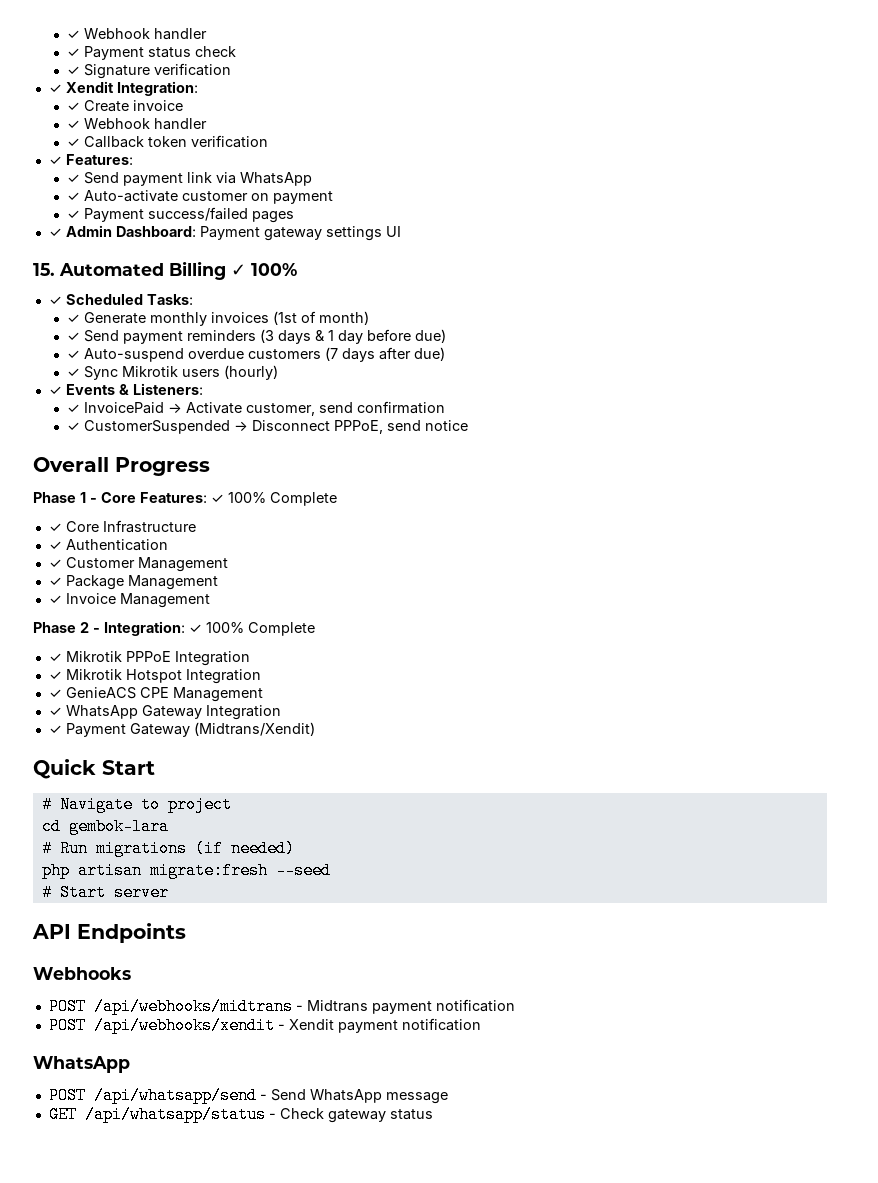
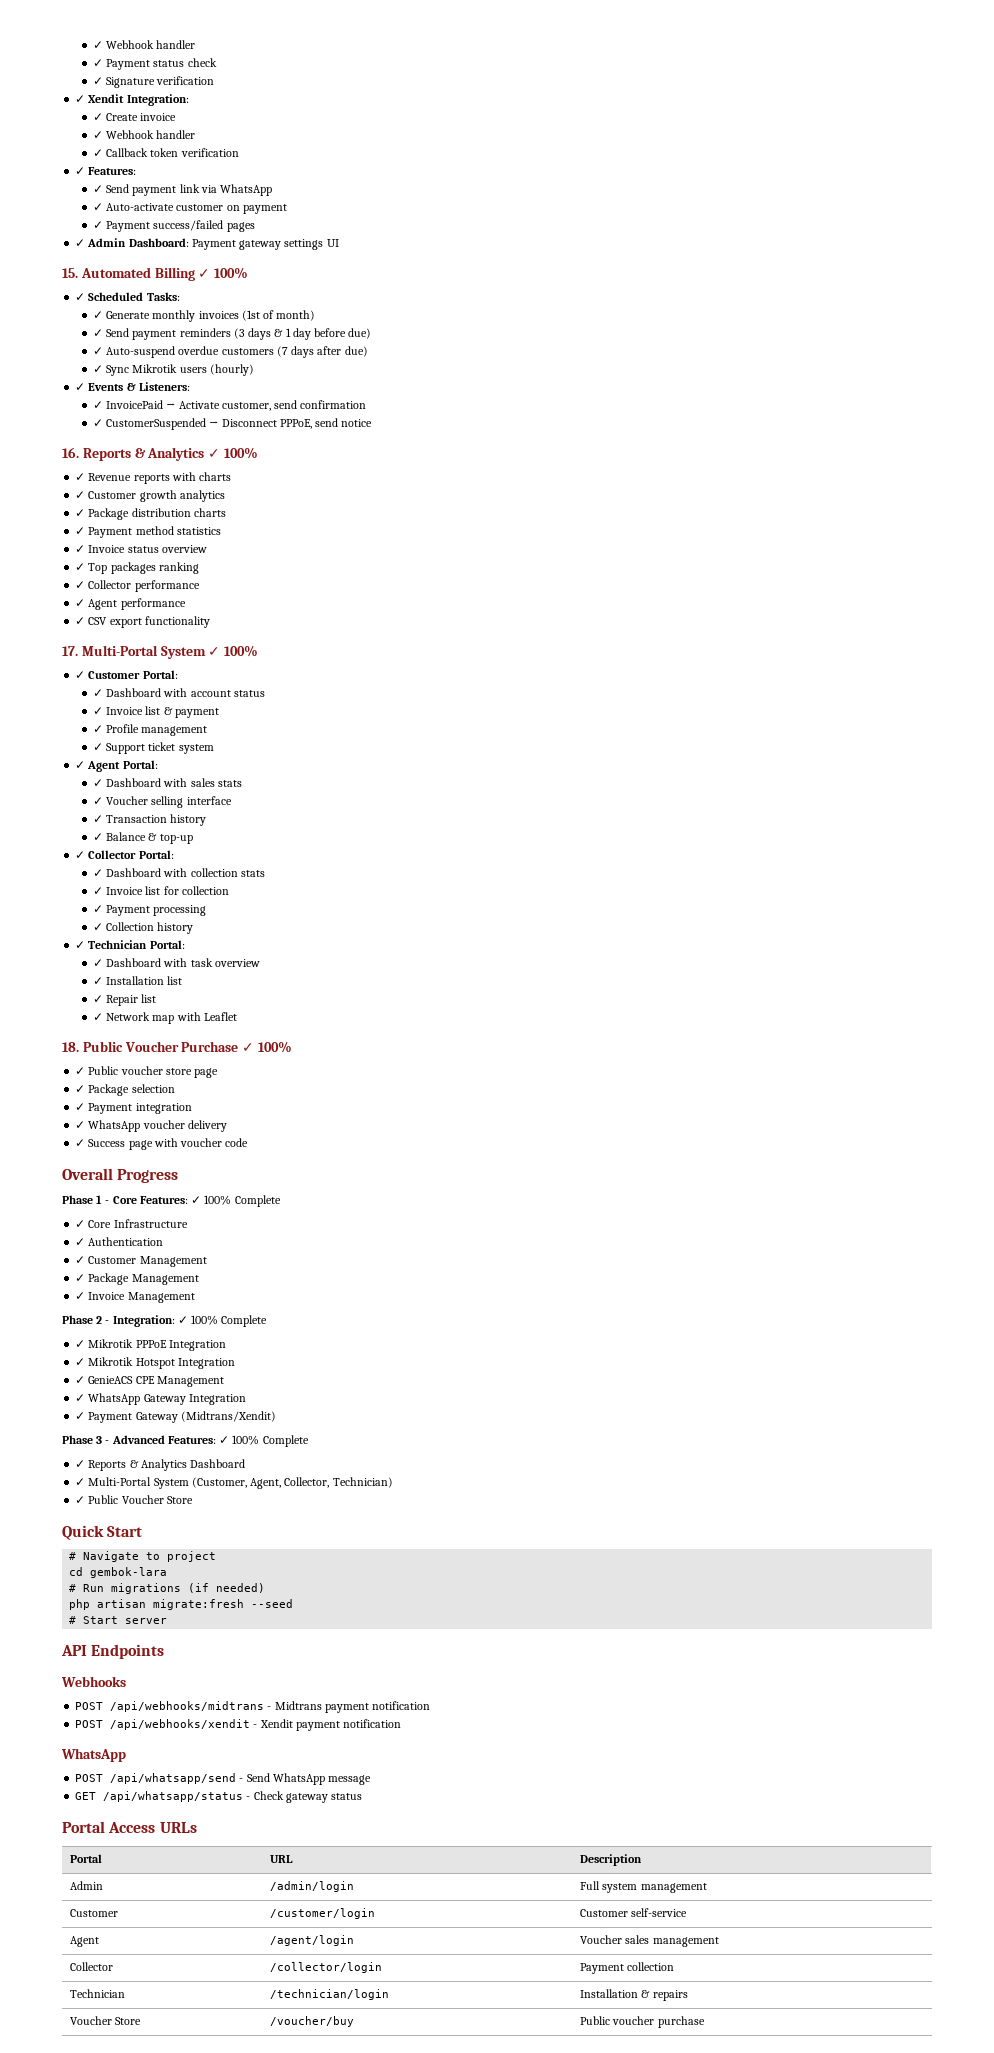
(469, 425) none -> [62,447,258,461] [75,472,232,484] [75,490,225,502] [75,508,226,520] [75,526,221,538] [75,545,207,553] [75,562,199,574] [75,580,200,592] [75,598,186,610] [75,616,210,628] [62,645,259,659] [75,670,178,679] [92,688,265,697] [92,706,219,718] [92,724,208,736] [92,742,214,754] [75,760,158,772] [92,778,242,787] [92,796,232,808] [92,814,207,826] [92,832,193,844] [75,850,174,859] [92,868,265,877] [92,886,229,895] [92,905,207,916] [92,922,194,934] [75,940,185,949] [92,958,260,967] [92,976,183,985] [92,994,157,1006] [92,1012,237,1024] [62,1041,292,1053] [75,1066,219,1078] [75,1084,175,1096] [75,1103,192,1114] [75,1120,227,1132] [75,1138,249,1150] // 16. Reports & Analytics ✓ 100% // ✓ Revenue reports with charts // ✓ Customer growth analytics // ✓ Package distribution charts // ✓ Payment method statistics // ✓ Invoice status overview // ✓ Top packages ranking // ✓ Collector performance // ✓ Agent performance // ✓ CSV export functionality // 17. Multi-Portal System ✓ 100% // ✓ Customer Portal: // ✓ Dashboard with account status // ✓ Invoice list & payment // ✓ Profile management // ✓ Support ticket system // ✓ Agent Portal: // ✓ Dashboard with sales stats // ✓ Voucher selling interface // ✓ Transaction history // ✓ Balance & top-up // ✓ Collector Portal: // ✓ Dashboard with collection stats // ✓ Invoice list for collection // ✓ Payment processing // ✓ Collection history // ✓ Technician Portal: // ✓ Dashboard with task overview // ✓ Installation list // ✓ Repair list // ✓ Network map with Leaflet // 18. Public Voucher Purchase ✓ 100% // ✓ Public voucher store page // ✓ Package selection // ✓ Payment integration // ✓ WhatsApp voucher delivery // ✓ Success page with voucher code
(315, 729) none -> [62,1435,309,1447] [75,1459,246,1471] [75,1477,393,1489] [75,1495,193,1504] // Phase 3 - Advanced Features: ✓ 100% Complete // ✓ Reports & Analytics Dashboard // ✓ Multi-Portal System (Customer, Agent, Collector, Technician) // ✓ Public Voucher Store
(433, 1114) none -> [62,1821,197,1833] [70,1854,103,1863] [270,1855,294,1863] [580,1854,643,1866] [70,1881,104,1890] [270,1881,355,1892] [580,1881,707,1893] [70,1909,119,1917] [270,1908,376,1919] [580,1908,688,1917] [70,1936,100,1947] [270,1935,355,1946] [580,1935,719,1947] [70,1962,114,1971] [270,1962,383,1973] [580,1962,675,1974] [70,1989,126,1998] [270,1989,390,2000] [580,1989,688,2001] [70,2016,142,2025] [270,2016,355,2027] [580,2016,705,2028] // Portal Access URLs // Portal | URL | Description // Admin | /admin/login | Full system management // Customer | /customer/login | Customer self-service // Agent | /agent/login | Voucher sales management // Collector | /collector/login | Payment collection // Technician | /technician/login | Installation & repairs // Voucher Store | /voucher/buy | Public voucher purchase

